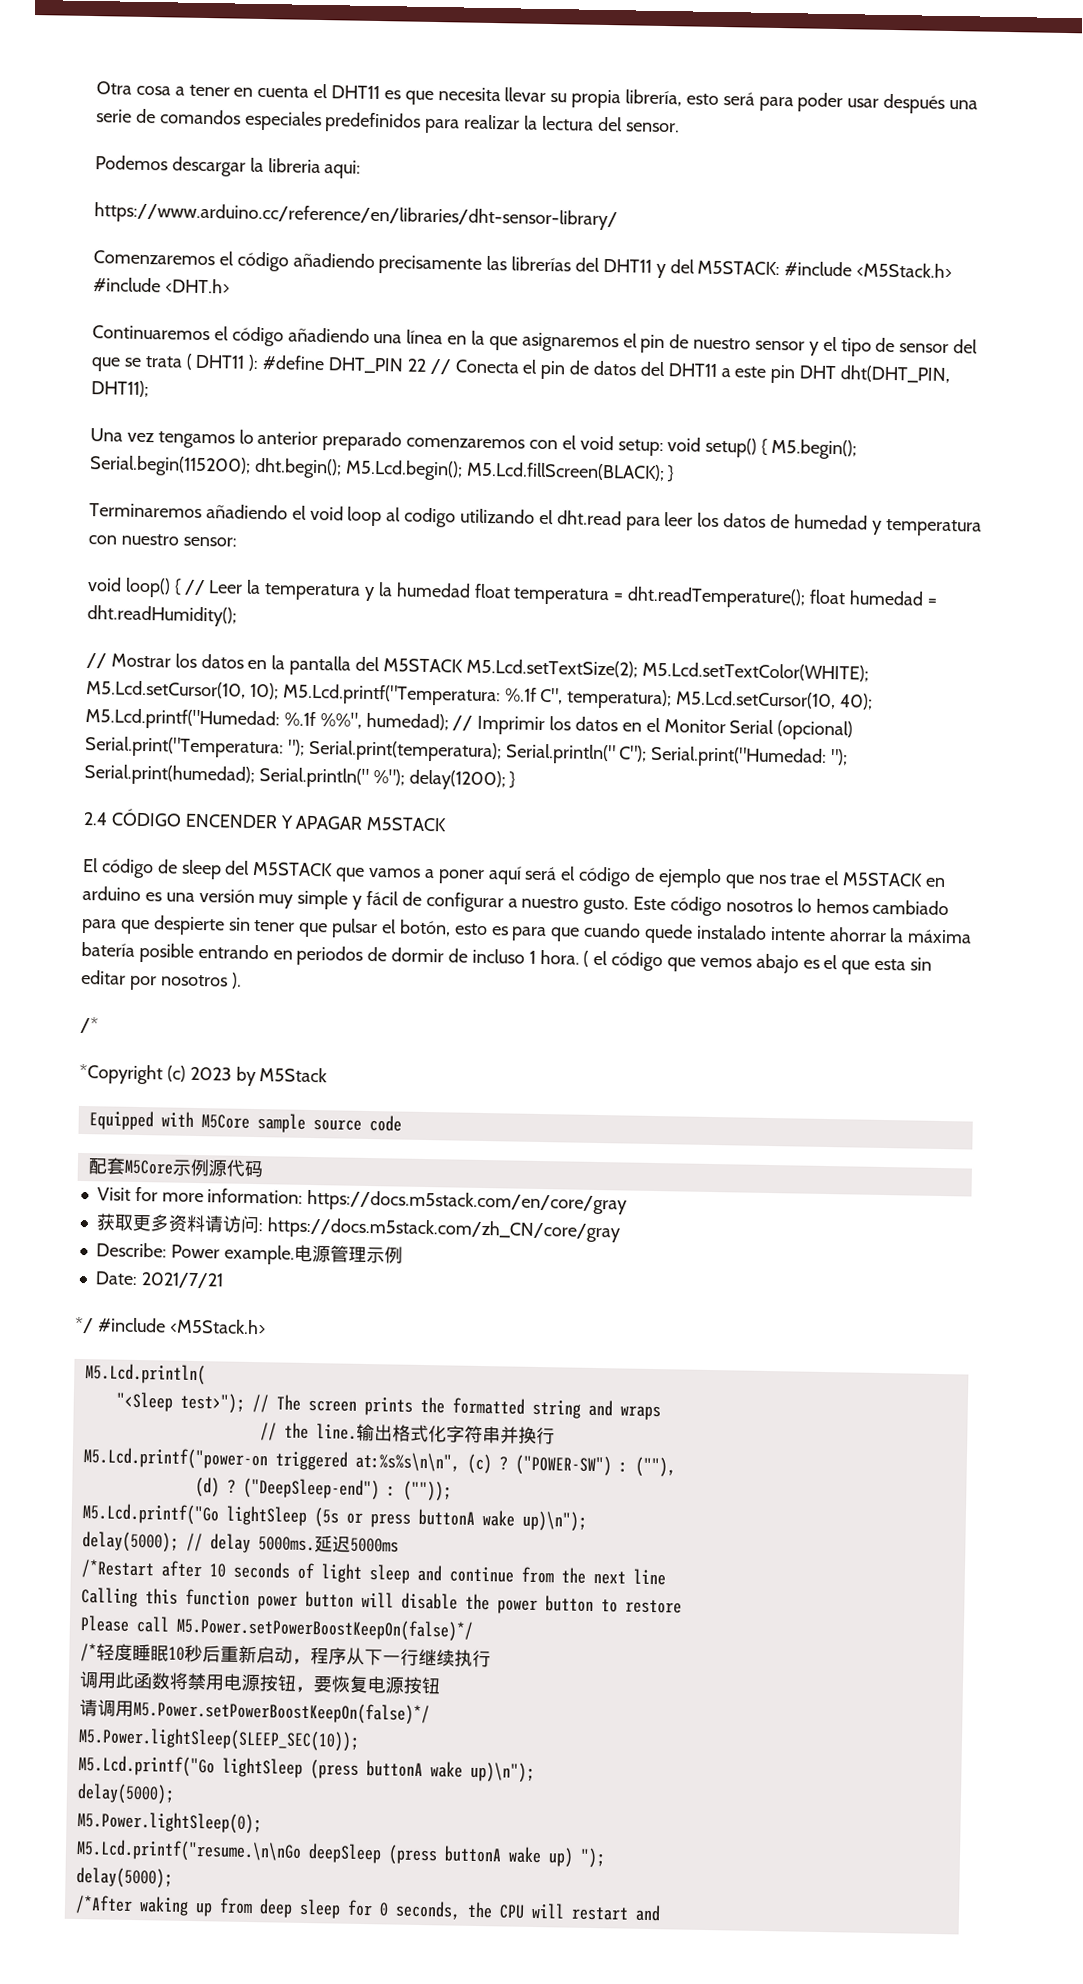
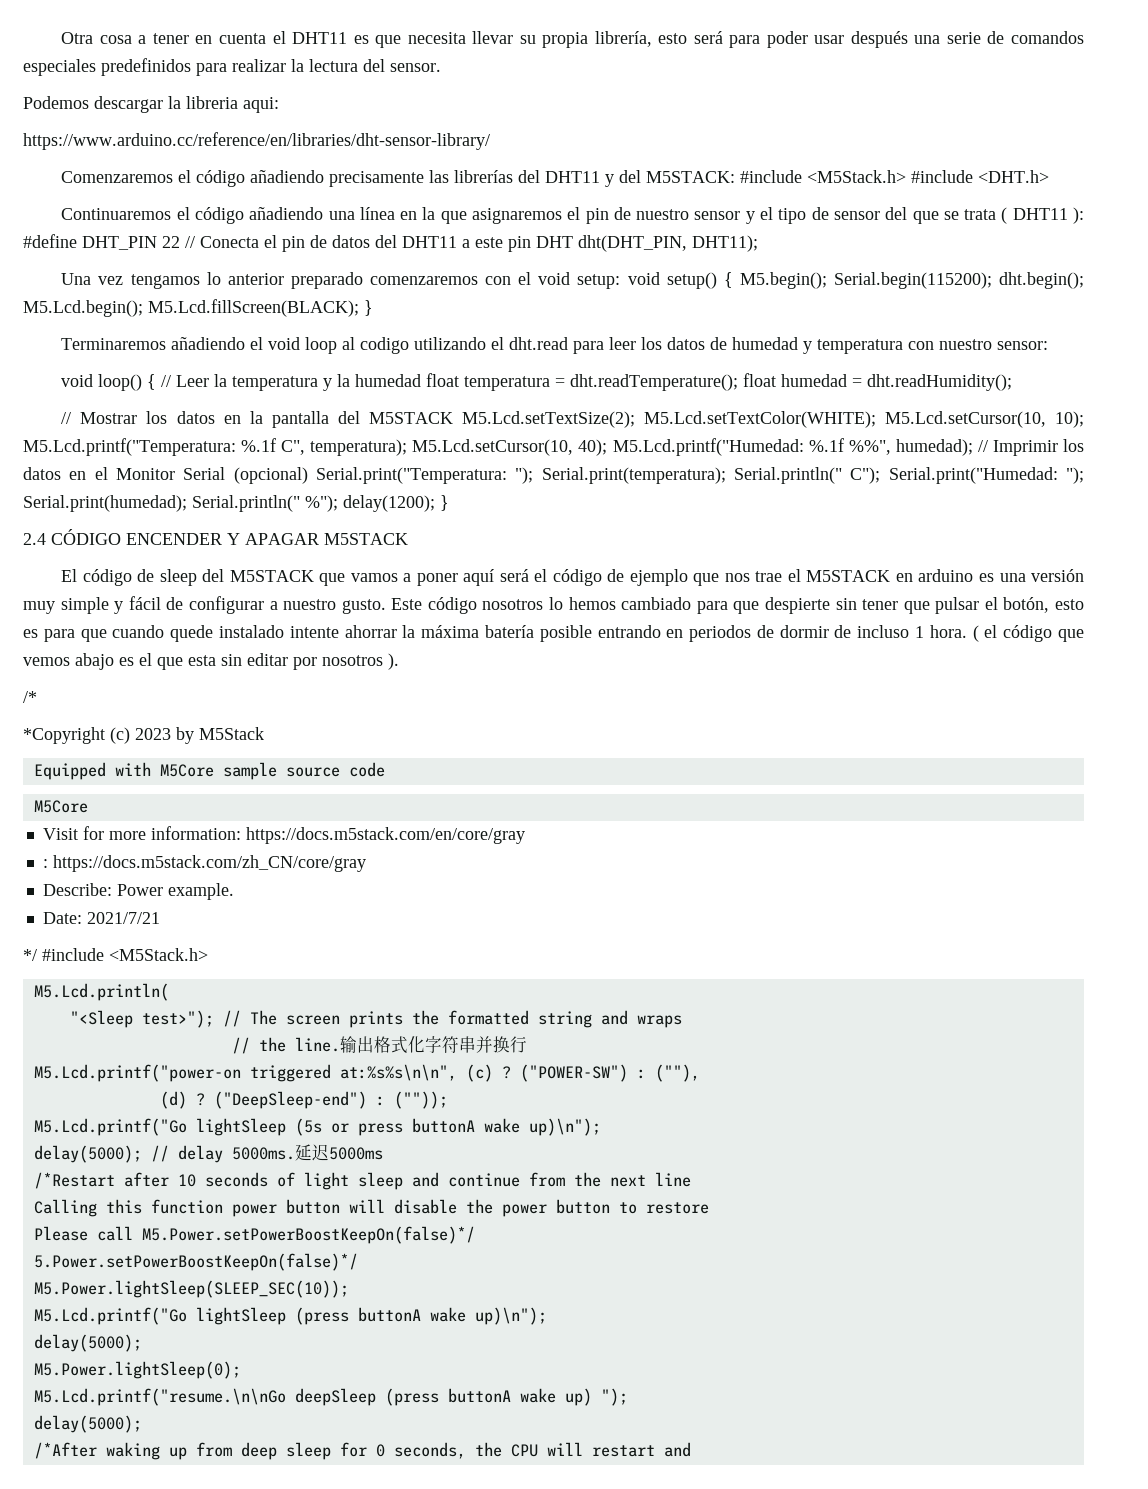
[87,1157,264,1178] 配套M5Core示例源代码 -> [33,800,88,813] M5Core
[95,1213,260,1234] 获取更多资料请访问 -> (525, 835) none
[293,1244,403,1264] 电源管理示例 -> (234, 891) none
[79,1643,491,1668] [78,1671,441,1695] [78,1699,430,1725] /*轻度睡眠10秒后重新启动，程序从下一行继续执行 // 调用此函数将禁用电源按钮，要恢复电源按钮 // 请调用M5.Power.setPowerBoostKeepOn(false)*/ -> [33,1253,358,1271] 5.Power.setPowerBoostKeepOn(false)*/

